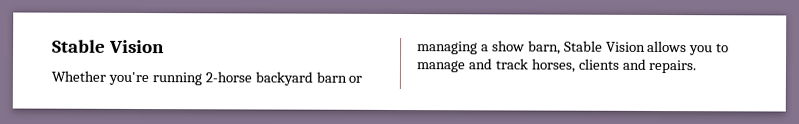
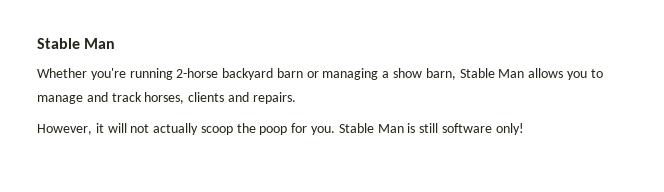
[52,39,165,54] Stable Vision -> [37,38,116,49] Stable Man
[605,41,646,52] Vision -> [498,69,525,78] Man
(698, 66) none -> [37,123,524,135] // However, it will not actually scoop the poop for you. Stable Man is still software only!

